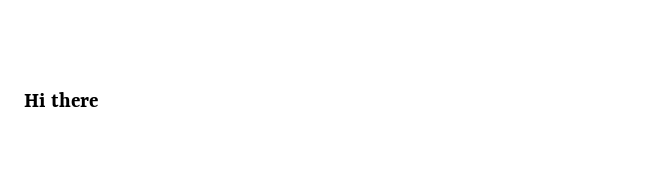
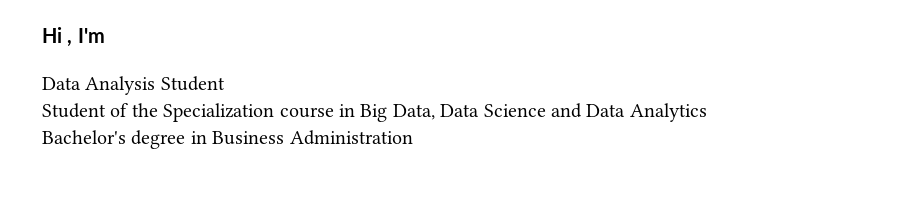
[50,92,98,107] there -> [67,28,105,47] [42,76,225,95] [42,103,707,122] [42,130,413,149] , I'm // Data Analysis Student // Student of the Specialization course in Big Data, Data Science and Data Analytics // Bachelor's degree in Business Administration

